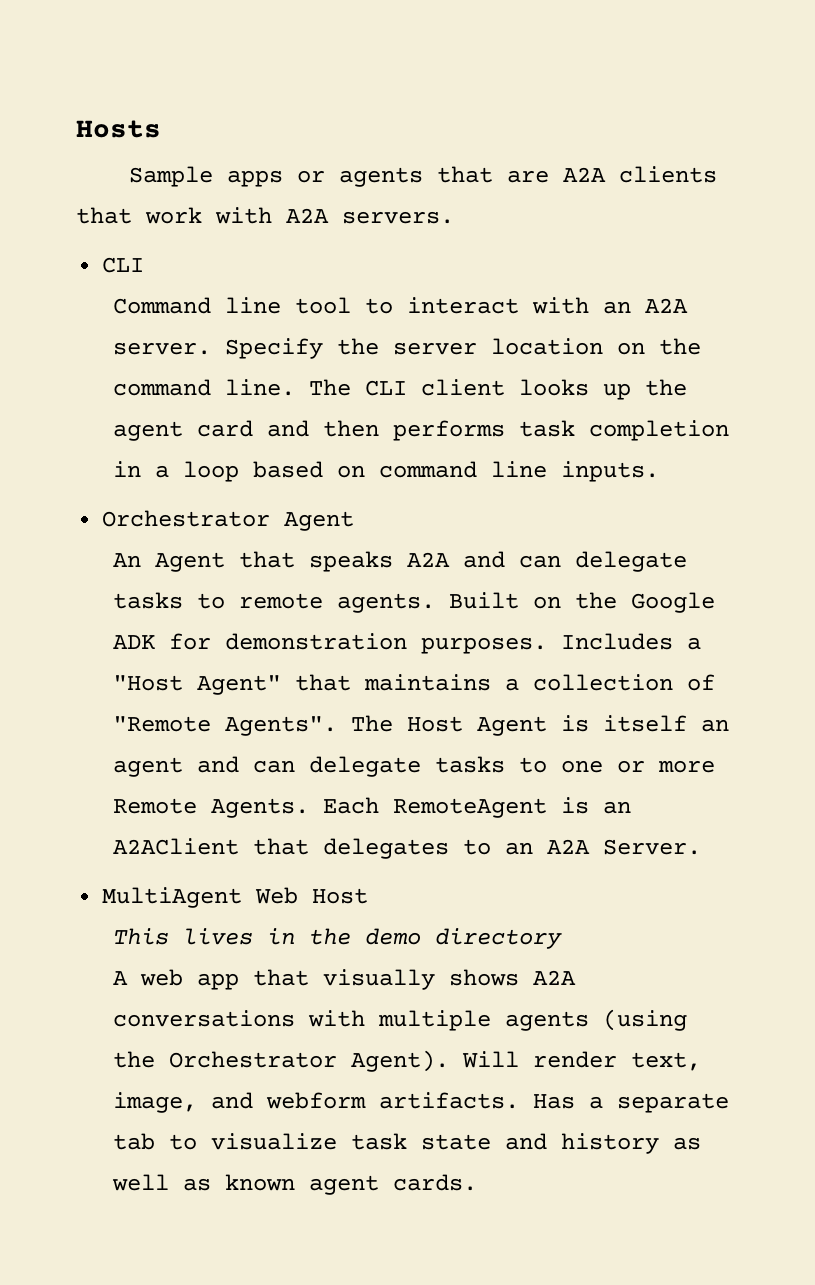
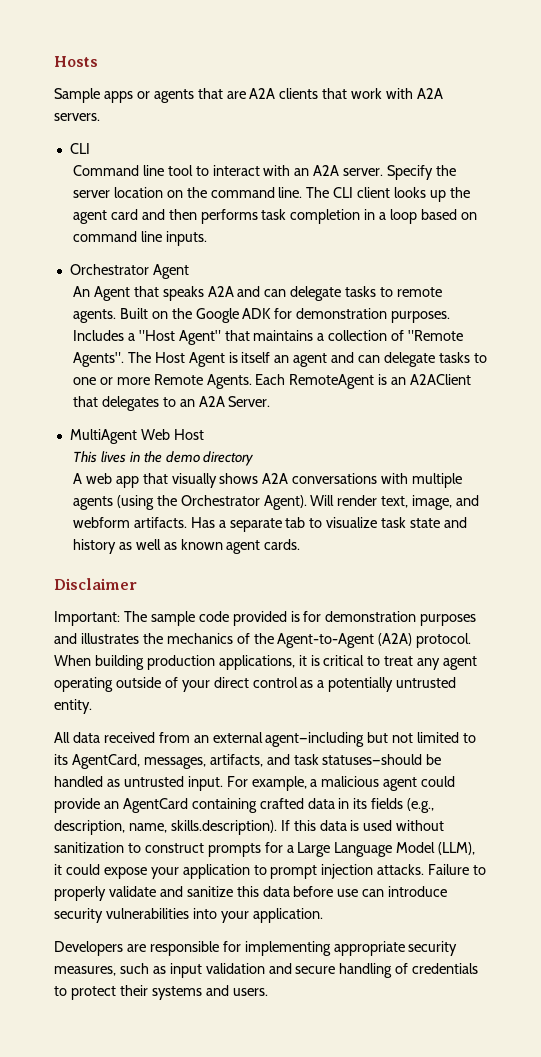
(478, 1182) none -> [54,578,137,590] [54,611,477,626] [54,633,472,648] [54,655,478,670] [54,677,457,692] [54,699,92,714] [54,732,477,747] [54,754,442,769] [54,776,456,791] [54,798,435,813] [54,820,445,835] [54,842,476,857] [54,864,487,879] [54,886,448,901] [54,908,323,923] [54,941,458,956] [54,963,479,978] [54,985,268,1000] // Disclaimer // Important: The sample code provided is for demonstration purposes and illustrates the mechanics of the Agent-to-Agent (A2A) protocol. When building production applications, it is critical to treat any agent operating outside of your direct control as a potentially untrusted entity. // All data received from an external agent—including but not limited to its AgentCard, messages, artifacts, and task statuses—should be handled as untrusted input. For example, a malicious agent could provide an AgentCard containing crafted data in its fields (e.g., description, name, skills.description). If this data is used without sanitization to construct prompts for a Large Language Model (LLM), it could expose your application to prompt injection attacks. Failure to properly validate and sanitize this data before use can introduce security vulnerabilities into your application. // Developers are responsible for implementing appropriate security measures, such as input validation and secure handling of credentials to protect their systems and users.

